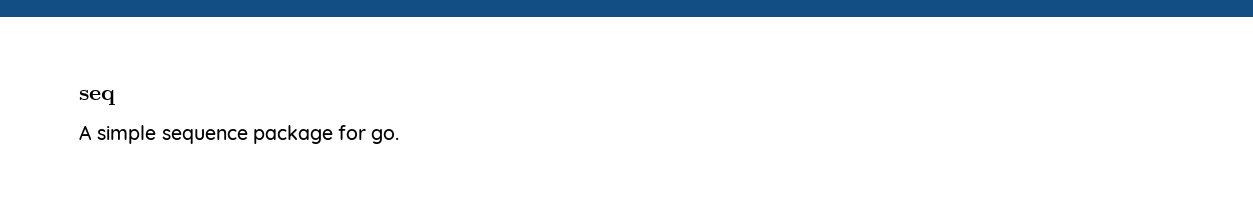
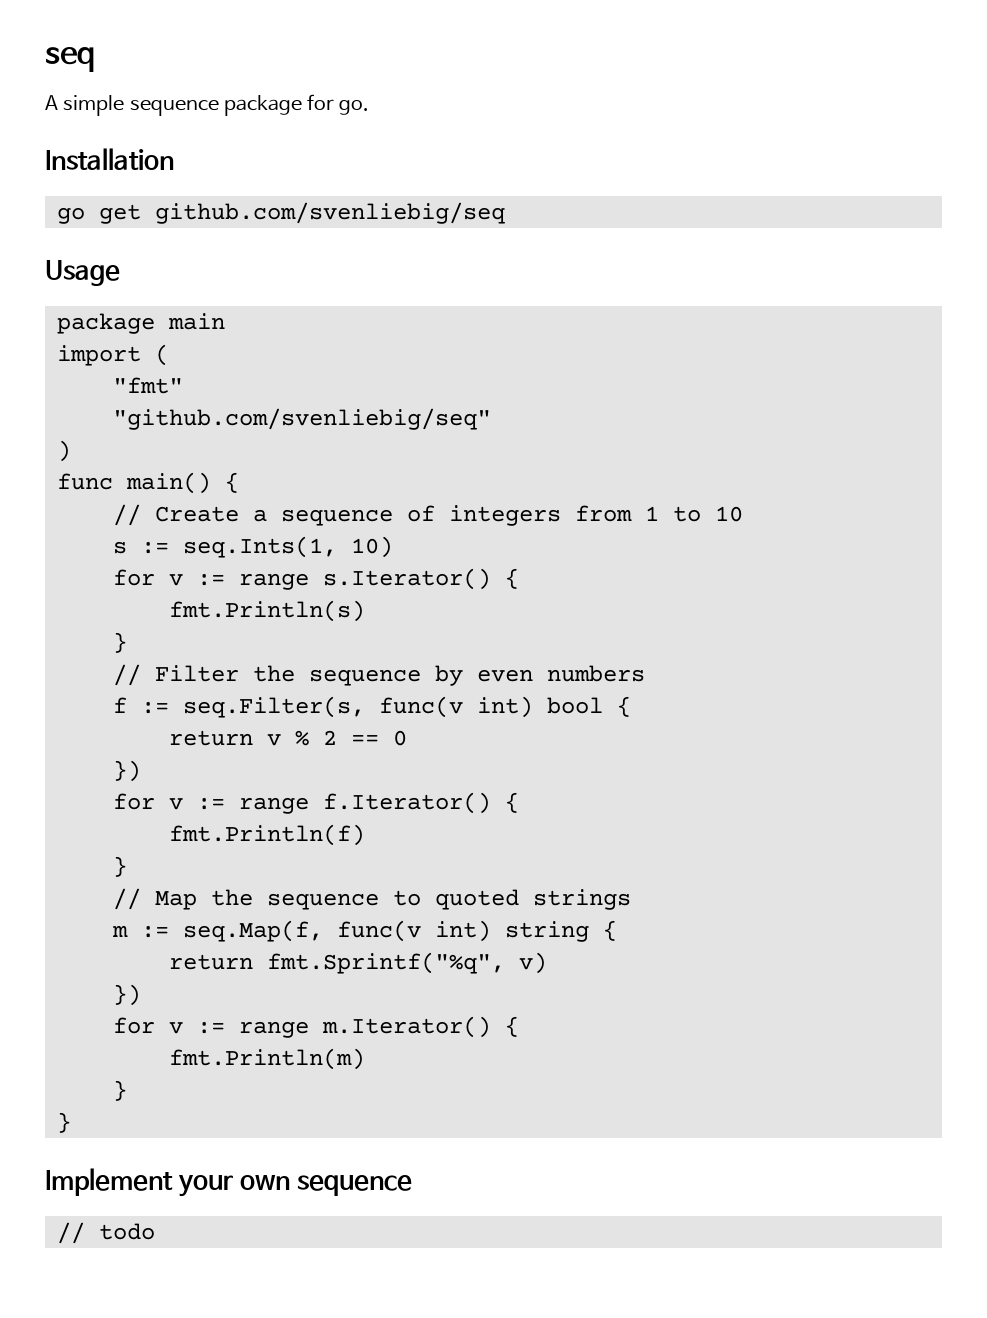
(400, 136) none -> [45,148,174,170] [56,202,505,224] [45,260,120,286] [56,313,225,334] [56,344,169,366] [112,377,183,394] [112,408,491,430] [56,440,71,462] [56,472,239,494] [112,504,743,526] [112,536,393,558] [112,568,519,590] [168,600,365,622] [112,632,127,653] [112,664,645,686] [112,696,631,718] [168,730,407,746] [112,760,141,782] [112,792,519,814] [168,824,365,846] [112,856,127,877] [112,888,631,910] [111,920,617,942] [168,952,547,974] [112,984,141,1006] [112,1016,519,1038] [168,1048,365,1070] [112,1080,127,1101] [56,1112,71,1133] [45,1168,413,1197] [56,1222,155,1244] // Installation // go get github.com/svenliebig/seq // Usage // package main // import ( // "fmt" // "github.com/svenliebig/seq" // ) // func main() { // // Create a sequence of integers from 1 to 10 // s := seq.Ints(1, 10) // for v := range s.Iterator() { // fmt.Println(s) // } // // Filter the sequence by even numbers // f := seq.Filter(s, func(v int) bool { // return v % 2 == 0 // }) // for v := range f.Iterator() { // fmt.Println(f) // } // // Map the sequence to quoted strings // m := seq.Map(f, func(v int) string { // return fmt.Sprintf("%q", v) // }) // for v := range m.Iterator() { // fmt.Println(m) // } // } // Implement your own sequence // // todo

